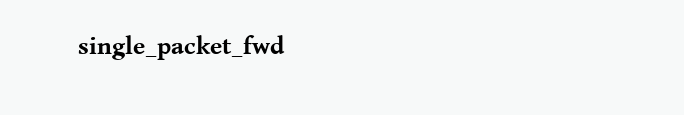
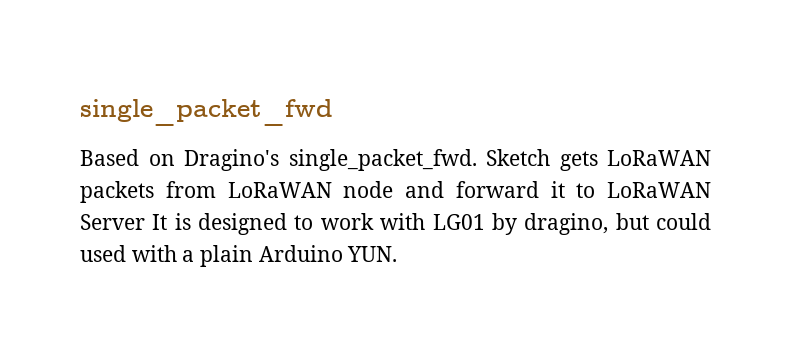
(285, 47) none -> [80,149,711,171] [80,181,711,203] [80,213,711,235] [80,245,398,267] // Based on Dragino's single_packet_fwd. Sketch gets LoRaWAN packets from LoRaWAN node and forward it to LoRaWAN Server It is designed to work with LG01 by dragino, but could used with a plain Arduino YUN.

